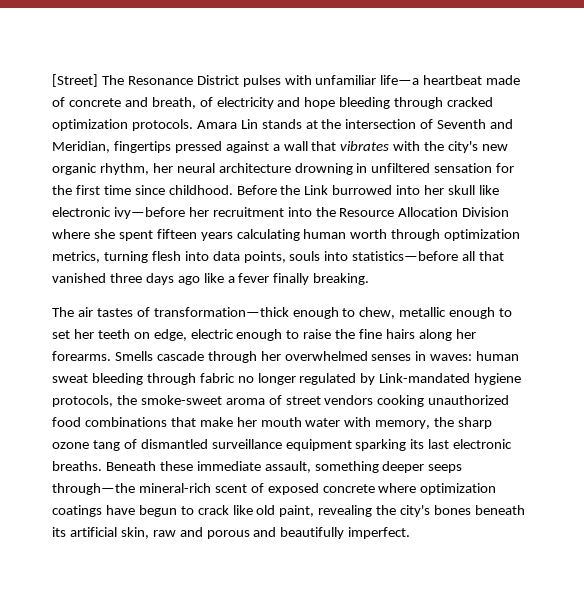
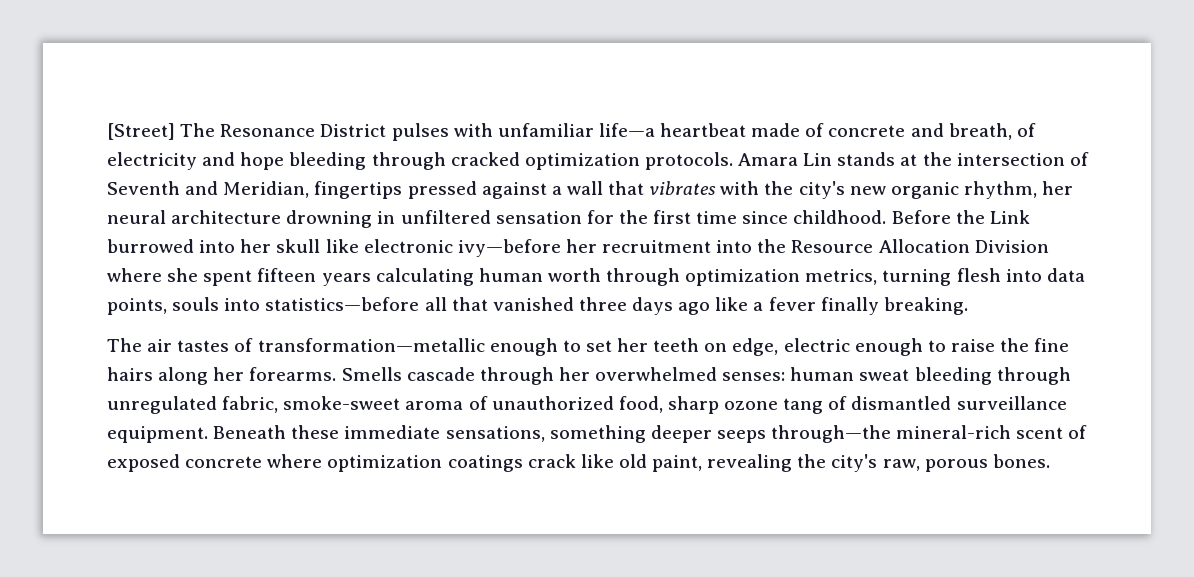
[153,307,447,319] transformation—thick enough to chew, metallic -> [257,338,485,352] transformation—metallic
[371,351,473,361] senses in waves: -> [722,372,786,381] senses:
[199,373,522,385] [52,395,510,407] [52,417,455,429] fabric no longer regulated by Link-mandated hygiene protocols, the smoke-sweet aroma of street vendors cooking unauthorized food combinations that make her mouth water with memory, the -> [107,396,663,414] unregulated fabric, smoke-sweet aroma of unauthorized food,
[285,439,513,451] [52,461,102,471] equipment sparking its last electronic breaths. -> [107,426,208,443] equipment.
[264,461,311,473] assault, -> [445,426,545,442] sensations,
[105,505,194,517] have begun to -> (523, 463) none
[434,505,525,515] [52,527,411,539] bones beneath its artificial skin, raw and porous and beautifully imperfect. -> [882,454,1050,472] raw, porous bones.

